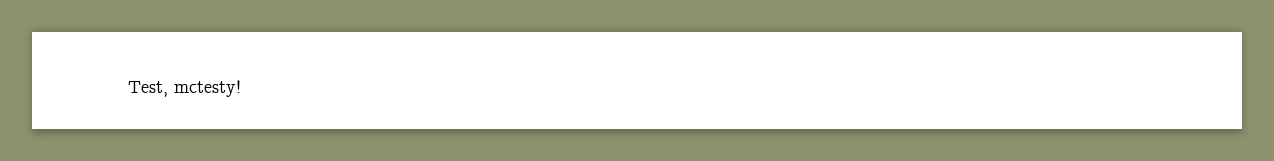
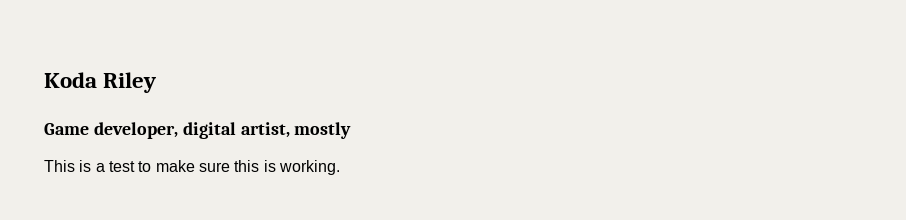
[128,80,241,97] Test, mctesty! -> [44,72,157,93] [44,122,352,139] [44,160,340,175] Koda Riley // Game developer, digital artist, mostly // This is a test to make sure this is working.

